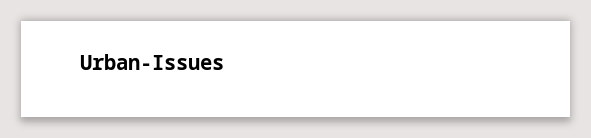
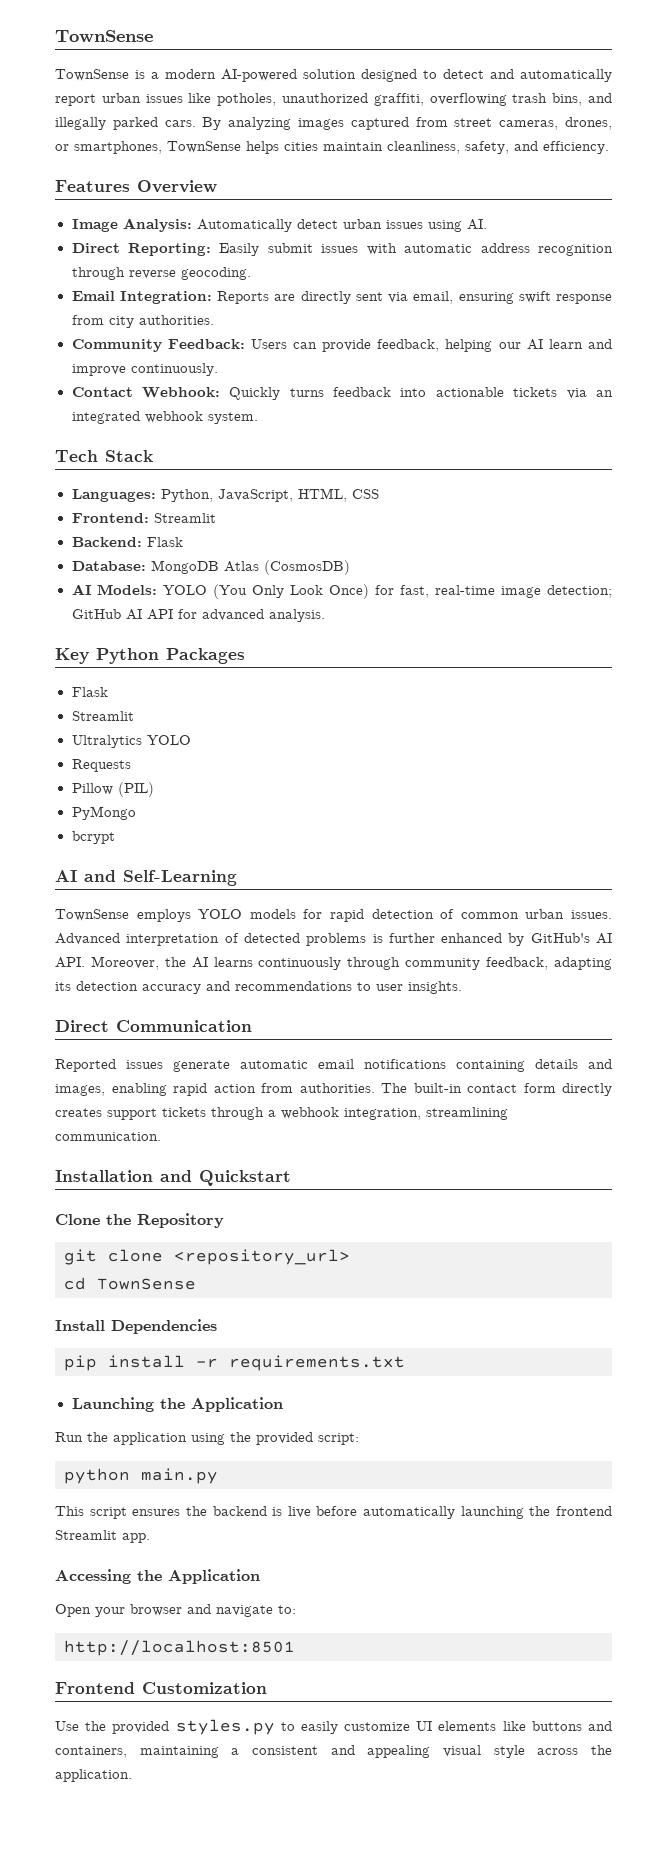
[80,54,224,70] Urban-Issues -> [55,30,153,42] [55,69,612,82] [55,93,612,106] [55,117,612,130] [55,141,609,154] [55,180,217,193] [71,218,487,232] [71,243,613,256] [71,267,251,280] [71,291,612,304] [71,315,214,328] [71,339,612,352] [71,363,218,376] [71,387,614,400] [71,411,258,424] [55,450,153,462] [71,488,379,502] [71,513,216,523] [71,537,183,547] [71,560,350,575] [71,584,612,599] [71,609,325,622] [55,648,245,664] [71,687,108,697] [71,711,134,721] [71,735,191,748] [71,759,131,772] [71,782,154,797] [71,806,136,820] [71,831,115,844] [55,870,237,886] [55,909,613,922] [55,933,612,946] [55,956,613,970] [55,981,462,994] [55,1020,252,1032] [55,1059,612,1072] [55,1083,612,1096] [55,1107,508,1120] [55,1132,161,1141] [55,1170,291,1186] [55,1213,224,1228] [64,1249,350,1265] [64,1277,196,1290] [55,1319,217,1334] [64,1355,405,1371] [71,1397,283,1412] [55,1432,359,1445] [64,1468,218,1484] [55,1506,612,1519] [55,1530,150,1543] [55,1569,260,1584] [55,1604,296,1617] [64,1640,295,1656] [55,1682,267,1694] [55,1719,612,1735] [55,1745,613,1758] [55,1769,132,1782] TownSense // TownSense is a modern AI-powered solution designed to detect and automatically report urban issues like potholes, unauthorized graffiti, overflowing trash bins, and illegally parked cars. By analyzing images captured from street cameras, drones, or smartphones, TownSense helps cities maintain cleanliness, safety, and efficiency. // Features Overview // Image Analysis: Automatically detect urban issues using AI. // Direct Reporting: Easily submit issues with automatic address recognition through reverse geocoding. // Email Integration: Reports are directly sent via email, ensuring swift response from city authorities. // Community Feedback: Users can provide feedback, helping our AI learn and improve continuously. // Contact Webhook: Quickly turns feedback into actionable tickets via an integrated webhook system. // Tech Stack // Languages: Python, JavaScript, HTML, CSS // Frontend: Streamlit // Backend: Flask // Database: MongoDB Atlas (CosmosDB) // AI Models: YOLO (You Only Look Once) for fast, real-time image detection; GitHub AI API for advanced analysis. // Key Python Packages // Flask // Streamlit // Ultralytics YOLO // Requests // Pillow (PIL) // PyMongo // bcrypt // AI and Self-Learning // TownSense employs YOLO models for rapid detection of common urban issues. Advanced interpretation of detected problems is further enhanced by GitHub's AI API. Moreover, the AI learns continuously through community feedback, adapting its detection accuracy and recommendations to user insights. // Direct Communication // Reported issues generate automatic email notifications containing details and images, enabling rapid action from authorities. The built-in contact form directly creates support tickets through a webhook integration, streamlining communication. // Installation and Quickstart // Clone the Repository // git clone <repository_url> // cd TownSense // Install Dependencies // pip install -r requirements.txt // Launching the Application // Run the application using the provided script: // python main.py // This script ensures the backend is live before automatically launching the frontend Streamlit app. // Accessing the Application // Open your browser and navigate to: // http://localhost:8501 // Frontend Customization // Use the provided styles.py to easily customize UI elements like buttons and containers, maintaining a consistent and appealing visual style across the application.

